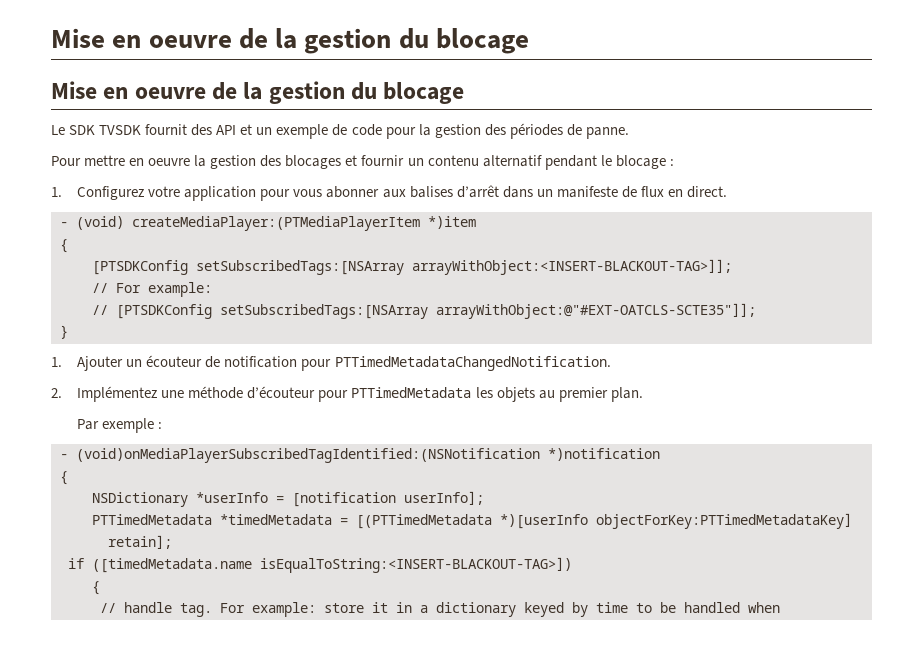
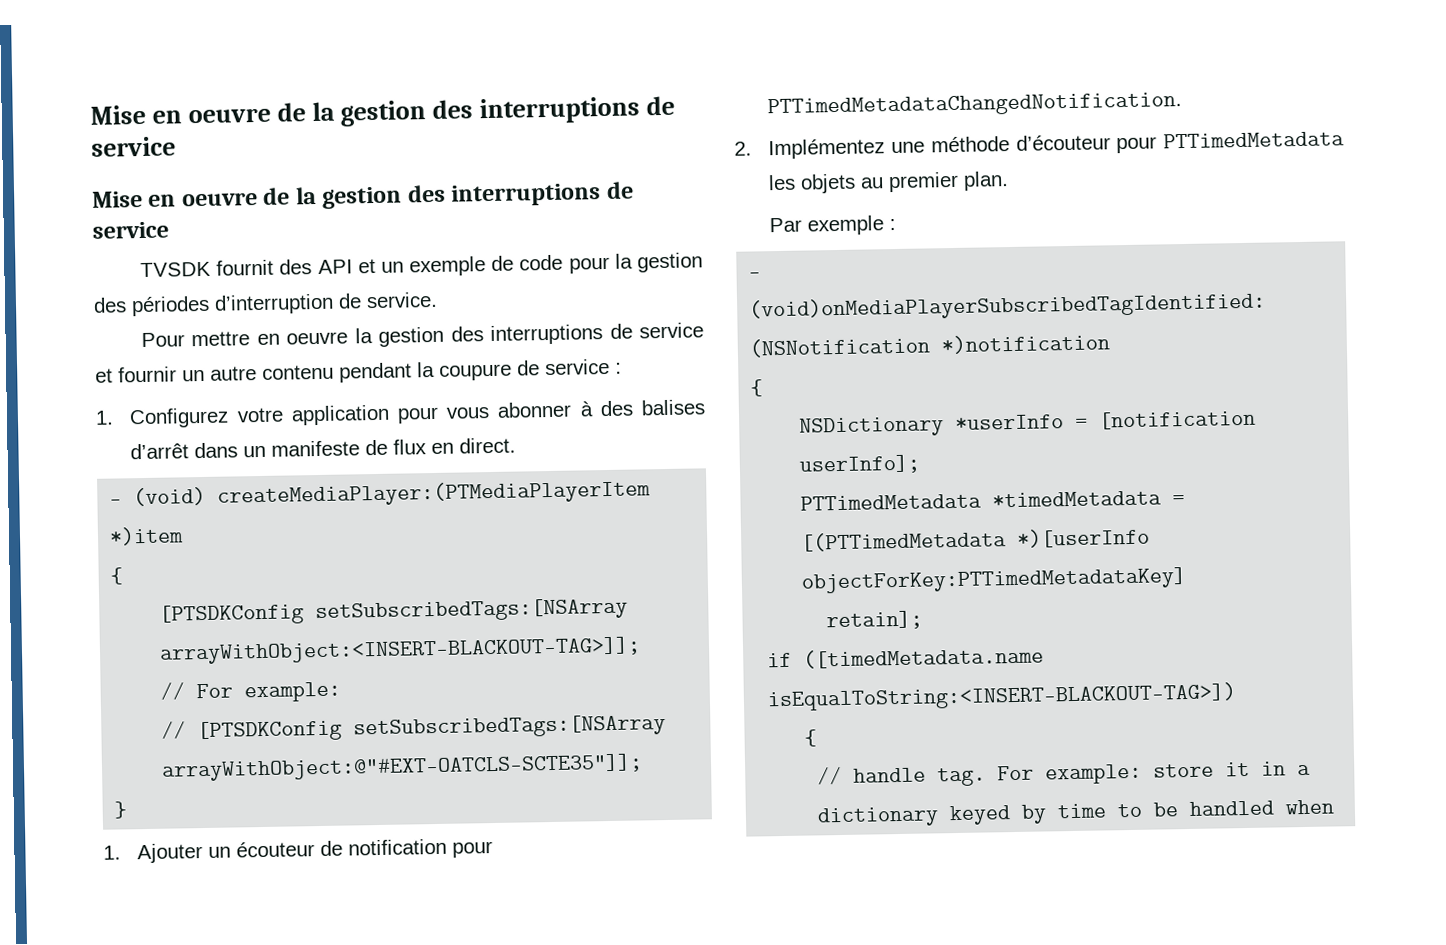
[51,28,530,54] [51,81,465,104] [51,125,96,135] Mise en oeuvre de la gestion du blocage // Mise en oeuvre de la gestion du blocage // Le SDK -> [90,95,676,127] [91,136,176,157] [92,181,634,209] [92,221,169,239] Mise en oeuvre de la gestion des interruptions de service // Mise en oeuvre de la gestion des interruptions de service //
[566,124,629,139] de panne. -> [214,291,438,315] d’interruption de service.
[285,155,666,170] blocages et fournir un contenu alternatif pendant le blocage -> [490,322,705,345] [95,358,610,383] interruptions de service et fournir un autre contenu pendant la coupure de service
[382,189,406,198] aux -> [579,400,634,417] à des

